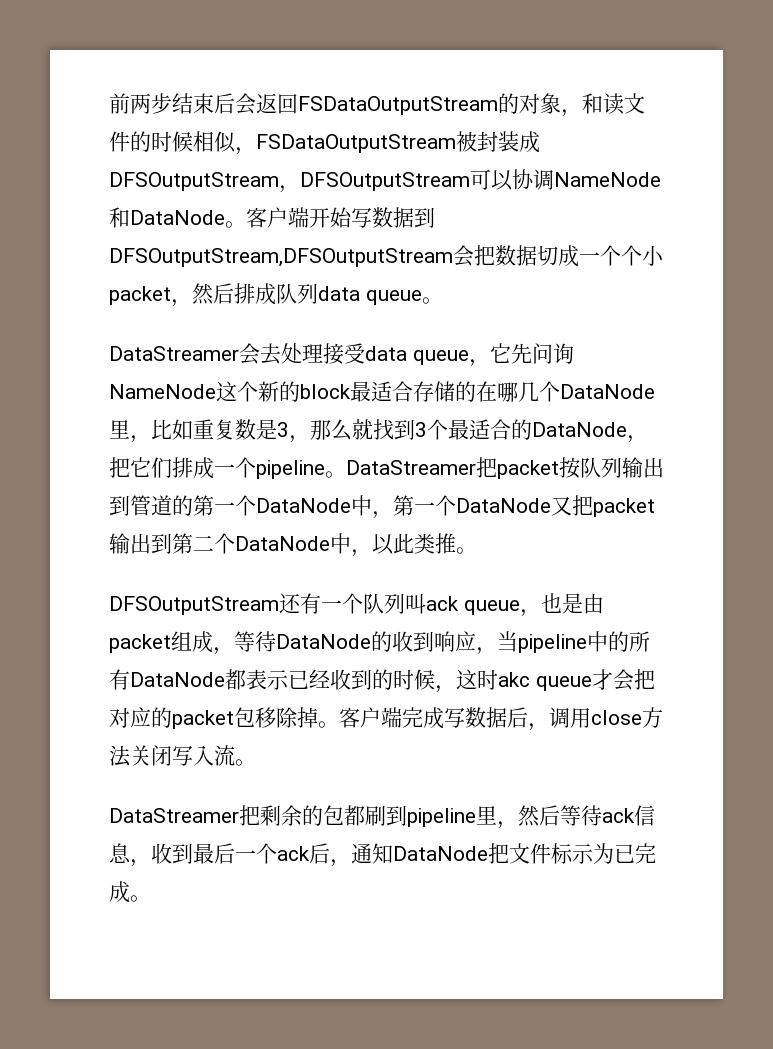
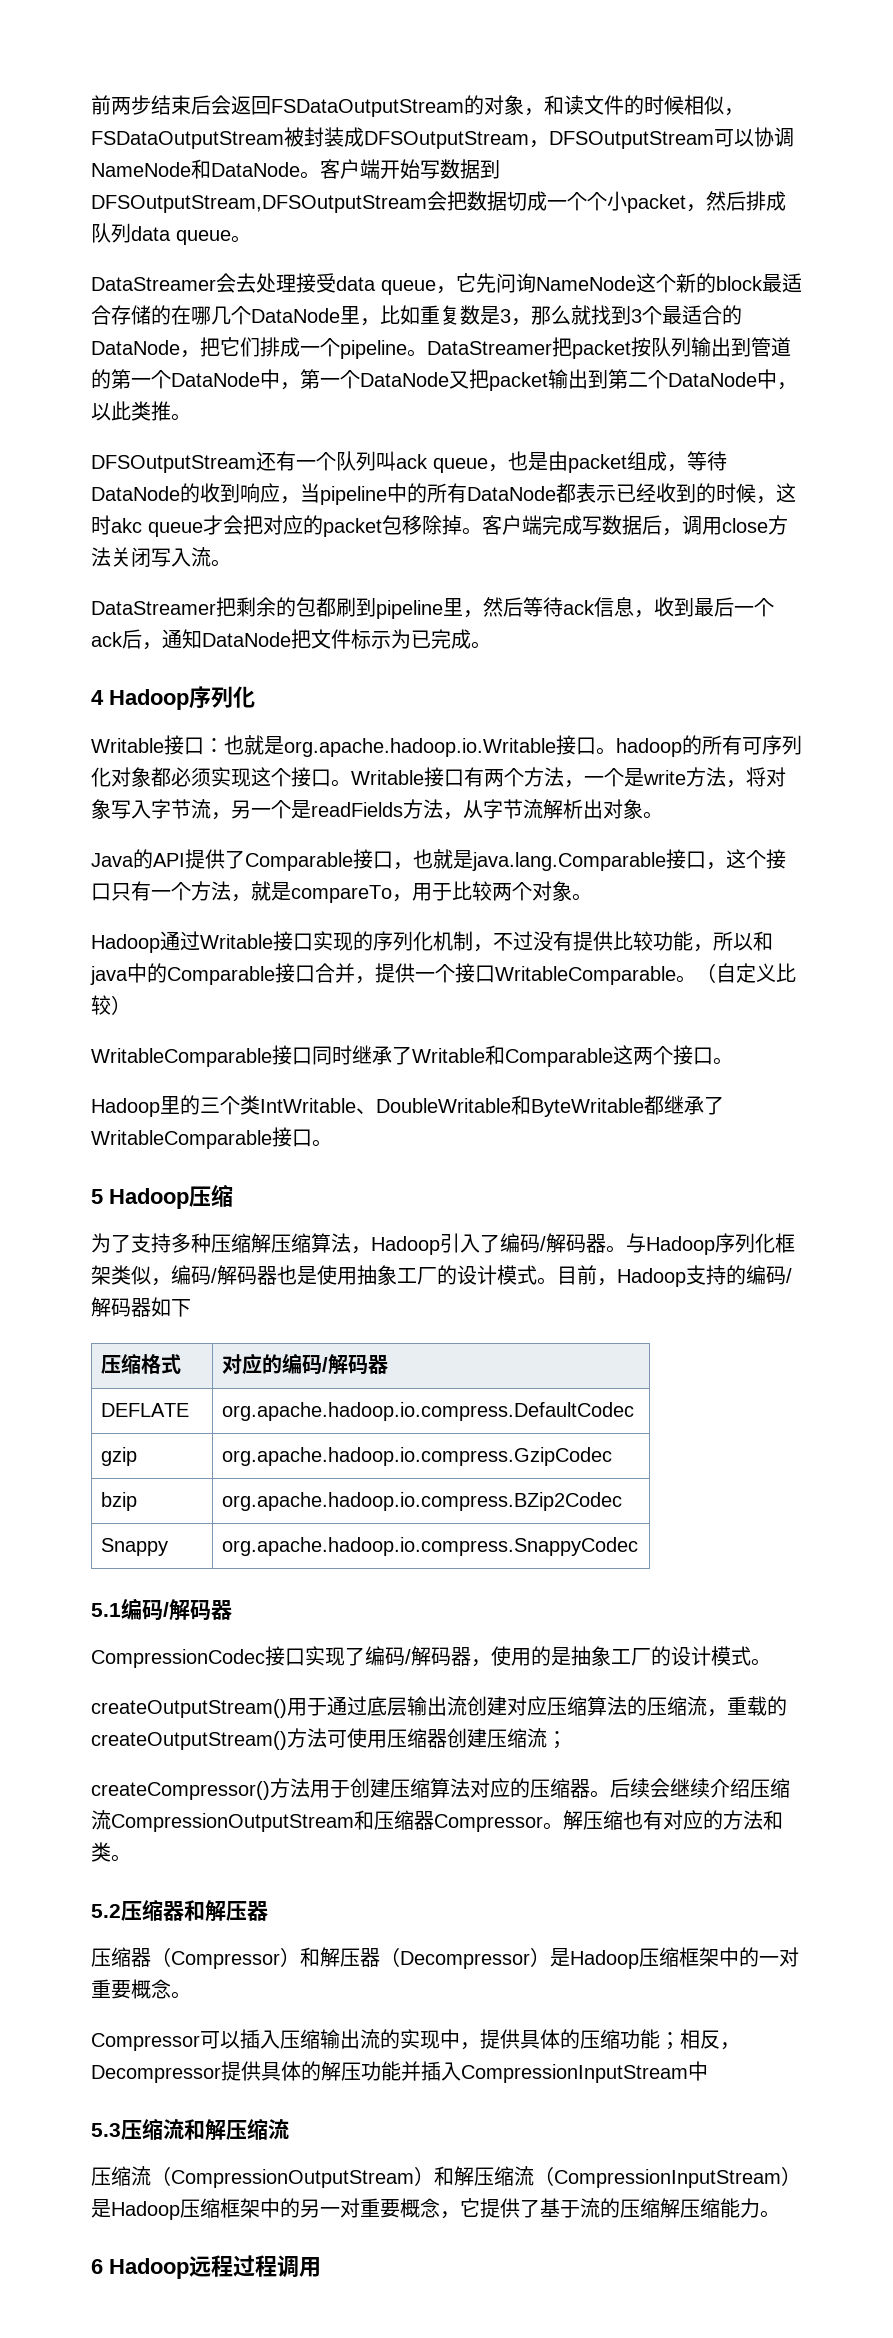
(151, 898) none -> [91,686,255,710] [91,735,802,757] [91,767,786,788] [91,799,663,820] [91,849,786,871] [91,881,592,903] [91,931,773,953] [90,963,796,985] [91,995,131,1015] [91,1045,733,1067] [91,1095,724,1117] [91,1127,332,1149] [91,1184,233,1209] [91,1233,795,1255] [91,1265,792,1287] [91,1297,191,1317] [100,1353,181,1374] [221,1353,388,1375] [100,1403,189,1417] [221,1402,634,1421] [100,1447,137,1466] [221,1447,612,1466] [100,1492,137,1511] [221,1492,622,1511] [100,1538,168,1556] [221,1537,638,1556] [91,1598,232,1621] [91,1646,771,1668] [91,1696,787,1718] [91,1728,567,1750] [91,1778,790,1800] [91,1810,783,1832] [91,1842,131,1862] [91,1899,268,1922] [91,1947,799,1969] [91,1979,191,1999] [91,2029,740,2051] [91,2061,708,2083] [91,2118,289,2141] [91,2166,801,2188] [91,2198,780,2220] [91,2255,321,2279] // 4 Hadoop序列化 // Writable接口：也就是org.apache.hadoop.io.Writable接口。hadoop的所有可序列化对象都必须实现这个接口。Writable接口有两个方法，一个是write方法，将对象写入字节流，另一个是readFields方法，从字节流解析出对象。 // Java的API提供了Comparable接口，也就是java.lang.Comparable接口，这个接口只有一个方法，就是compareTo，用于比较两个对象。 // Hadoop通过Writable接口实现的序列化机制，不过没有提供比较功能，所以和java中的Comparable接口合并，提供一个接口WritableComparable。（自定义比较） // WritableComparable接口同时继承了Writable和Comparable这两个接口。 // Hadoop里的三个类IntWritable、DoubleWritable和ByteWritable都继承了WritableComparable接口。 // 5 Hadoop压缩 // 为了支持多种压缩解压缩算法，Hadoop引入了编码/解码器。与Hadoop序列化框架类似，编码/解码器也是使用抽象工厂的设计模式。目前，Hadoop支持的编码/解码器如下 // 压缩格式 | 对应的编码/解码器 // DEFLATE | org.apache.hadoop.io.compress.DefaultCodec // gzip | org.apache.hadoop.io.compress.GzipCodec // bzip | org.apache.hadoop.io.compress.BZip2Codec // Snappy | org.apache.hadoop.io.compress.SnappyCodec // 5.1编码/解码器 // CompressionCodec接口实现了编码/解码器，使用的是抽象工厂的设计模式。 // createOutputStream()用于通过底层输出流创建对应压缩算法的压缩流，重载的createOutputStream()方法可使用压缩器创建压缩流； // createCompressor()方法用于创建压缩算法对应的压缩器。后续会继续介绍压缩流CompressionOutputStream和压缩器Compressor。解压缩也有对应的方法和类。 // 5.2压缩器和解压器 // 压缩器（Compressor）和解压器（Decompressor）是Hadoop压缩框架中的一对重要概念。 // Compressor可以插入压缩输出流的实现中，提供具体的压缩功能；相反，Decompressor提供具体的解压功能并插入CompressionInputStream中 // 5.3压缩流和解压缩流 // 压缩流（CompressionOutputStream）和解压缩流（CompressionInputStream）是Hadoop压缩框架中的另一对重要概念，它提供了基于流的压缩解压缩能力。 // 6 Hadoop远程过程调用

